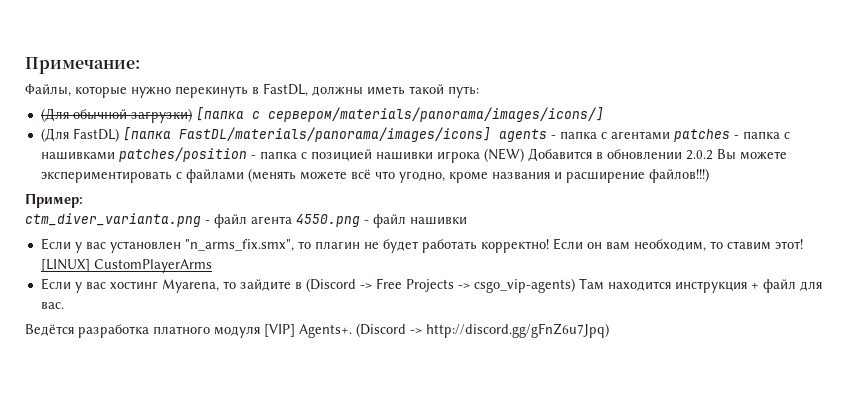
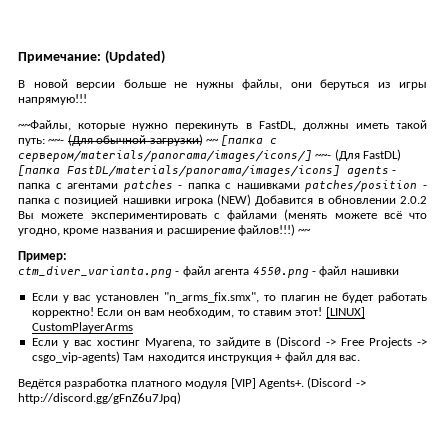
[25,84,71,97] // Файлы, -> [104,50,165,64] [18,79,427,90] [18,94,87,105] [18,120,71,131] (Updated) // В новой версии больше не нужны файлы, они беруться из игры напрямую!!! // ~~Файлы,
(479, 92) // -> [48,138,65,144] ~~-
(192, 115) none -> [205,138,219,144] ~~
(604, 114) // -> [315,153,332,159] ~~-
(709, 175) none -> [298,228,312,234] ~~

